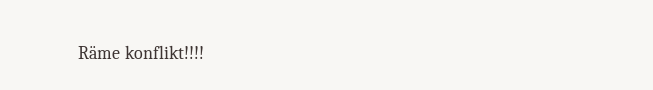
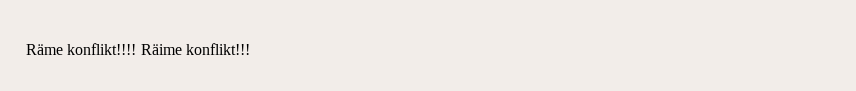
(204, 52) none -> [140,43,250,55] Räime konflikt!!!

